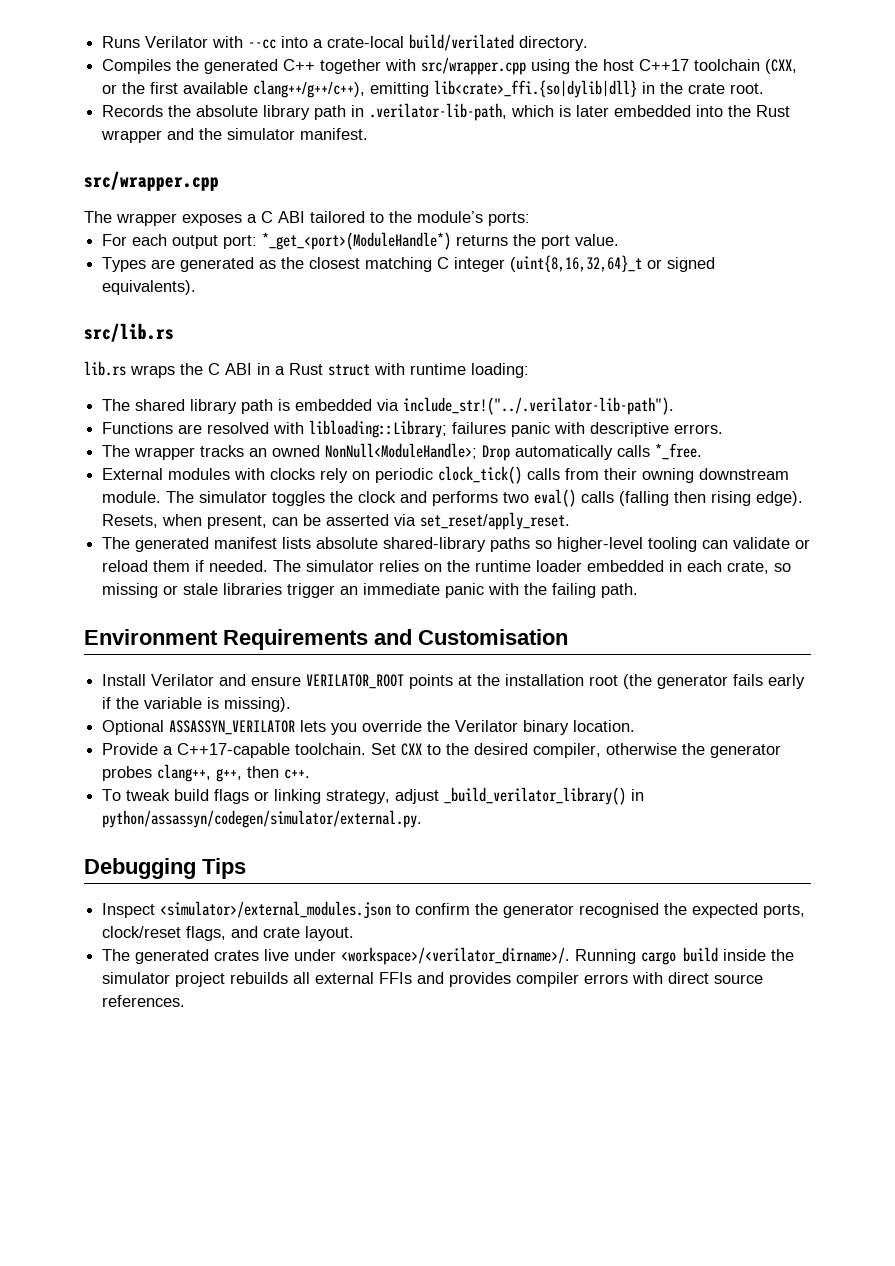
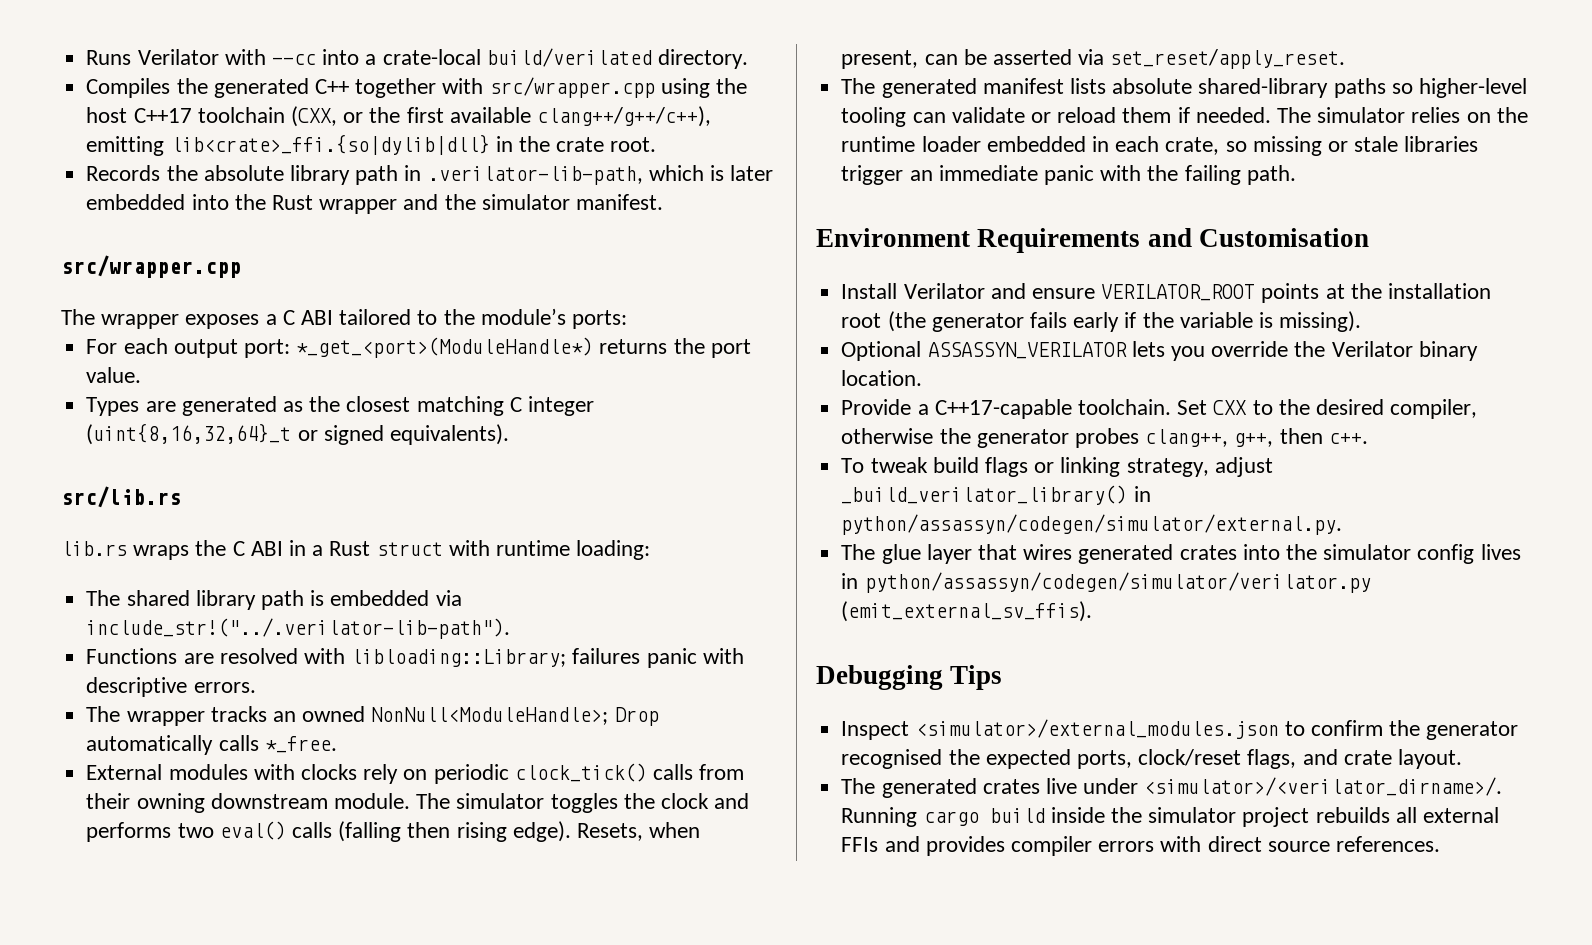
(423, 819) none -> [841,544,1521,564] [841,572,1371,593] [841,601,1093,622] // The glue layer that wires generated crates into the simulator config lives in python/assassyn/codegen/simulator/verilator.py (emit_external_sv_ffis).
[341,947,571,965] <workspace>/<verilator_dirname>/. -> [1144,777,1503,796] <simulator>/<verilator_dirname>/.

